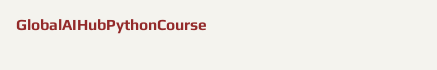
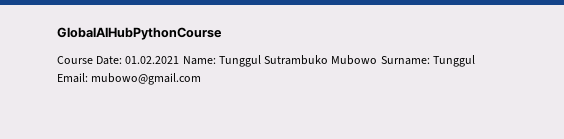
(207, 26) none -> [57,55,475,67] [57,73,202,85] // Course Date: 01.02.2021 Name: Tunggul Sutrambuko Mubowo Surname: Tunggul Email: mubowo@gmail.com

